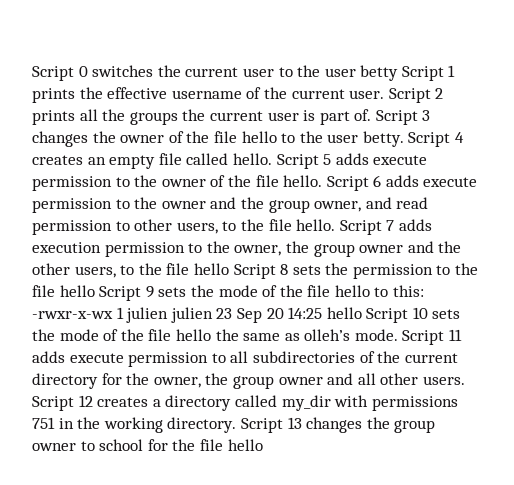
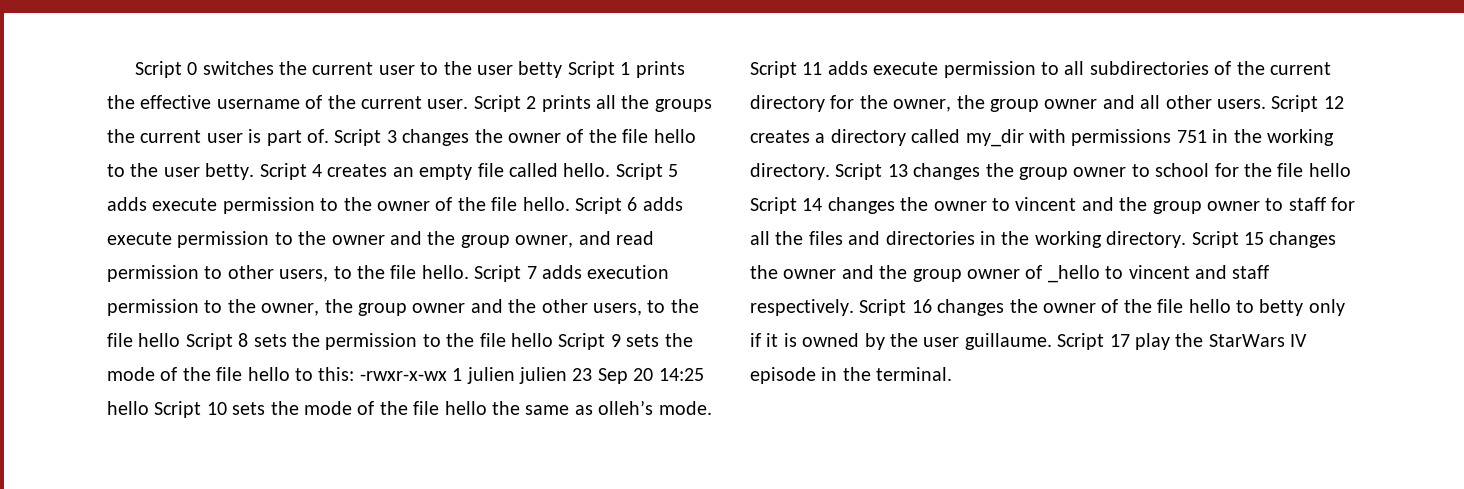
(263, 445) none -> [750,197,1356,214] [750,231,1337,248] [750,265,1270,283] [750,299,1345,316] [750,333,1308,350] [750,367,953,384] Script 14 changes the owner to vincent and the group owner to staff for all the files and directories in the working directory. Script 15 changes the owner and the group owner of _hello to vincent and staff respectively. Script 16 changes the owner of the file hello to betty only if it is owned by the user guillaume. Script 17 play the StarWars IV episode in the terminal.

